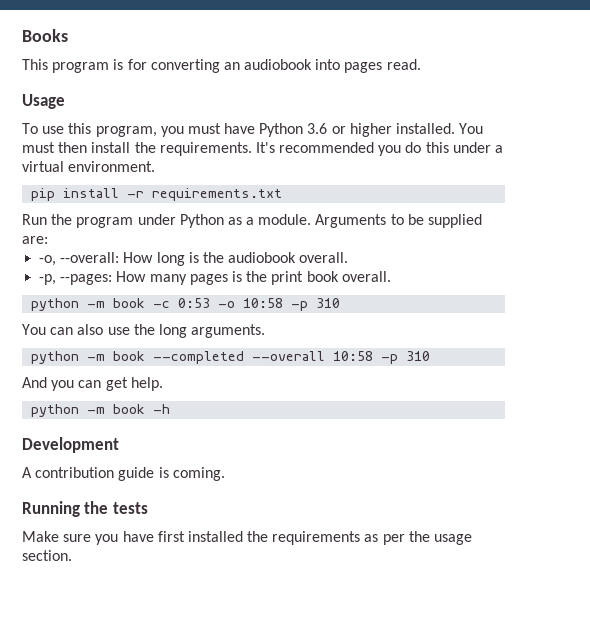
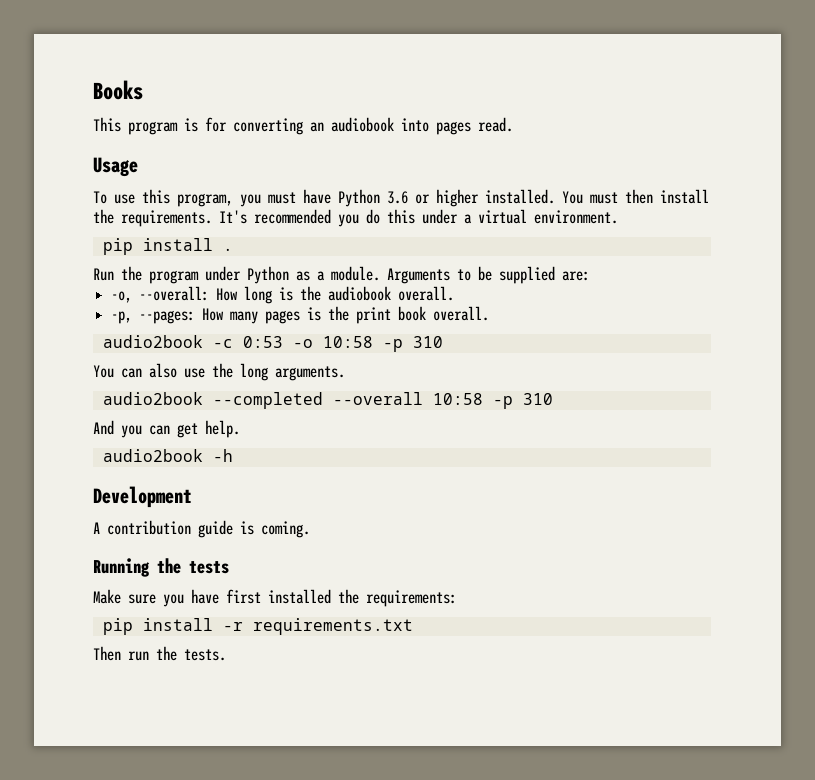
[127,188,283,201] -r requirements.txt -> [222,248,233,251] .
[31,298,146,311] python -m book -> [102,335,203,348] audio2book
[31,351,146,364] python -m book -> [102,392,203,405] audio2book
[31,404,146,417] python -m book -> [102,449,203,462] audio2book
[272,531,473,545] [22,550,72,561] requirements as per the usage section. -> [366,590,457,607] [102,618,413,635] [93,646,226,661] requirements: // pip install -r requirements.txt // Then run the tests.

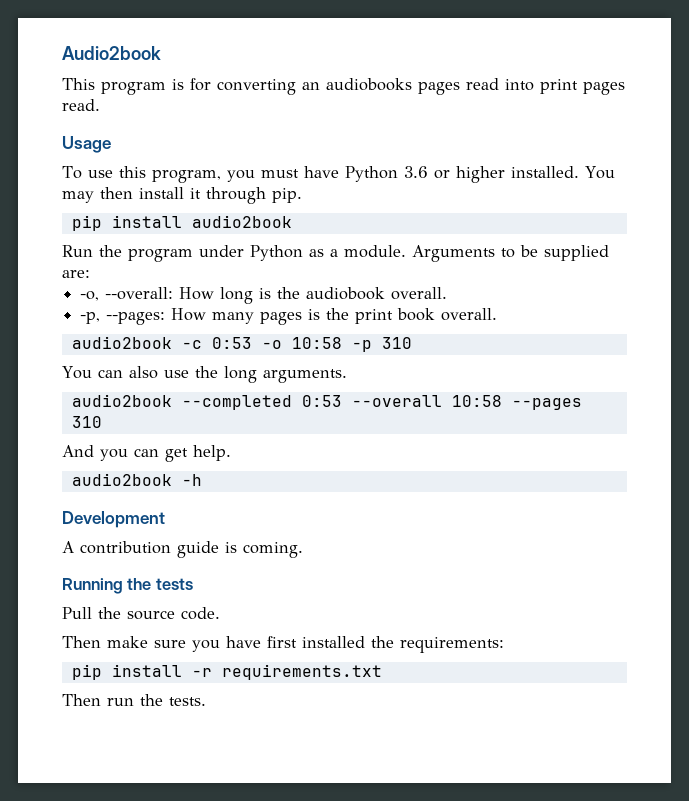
[93,80,143,100] Books -> [62,46,161,60] Audio2book
[331,117,429,132] audiobook into -> [326,78,578,95] audiobooks pages read into print
[590,192,618,204] must -> [62,191,94,203] may
[93,209,618,227] [102,238,233,255] the requirements. It's recommended you do this under a virtual environment. // pip install . -> [190,187,302,204] [71,215,292,231] it through pip. // pip install audio2book
(323, 400) none -> [301,395,342,407] 0:53
[492,396,513,409] -p -> [511,398,582,410] --pages
[93,589,121,604] Make -> [62,607,220,620] [62,636,148,648] Pull the source code. // Then make

